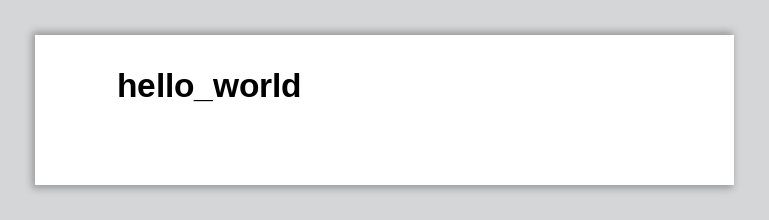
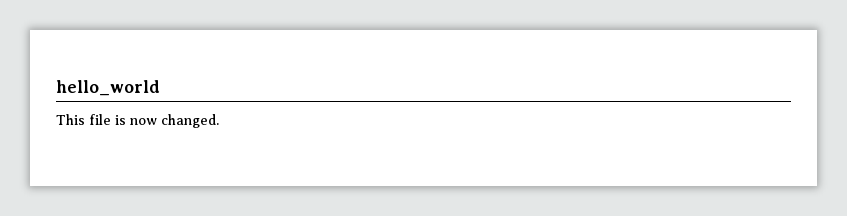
(301, 87) none -> [56,114,219,128] // This file is now changed.

